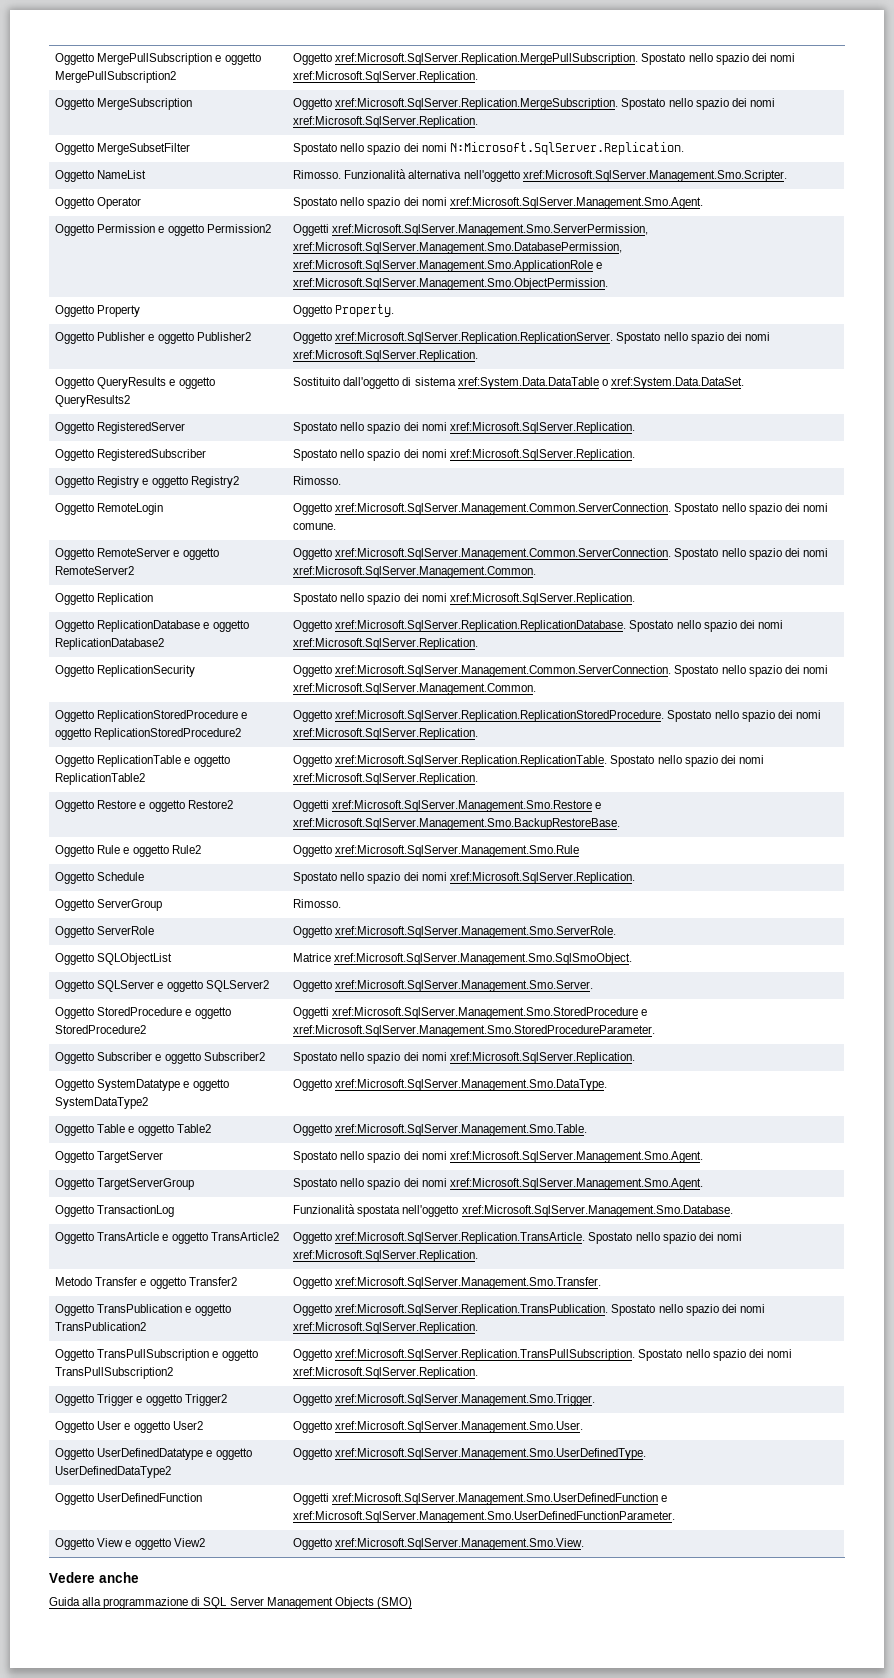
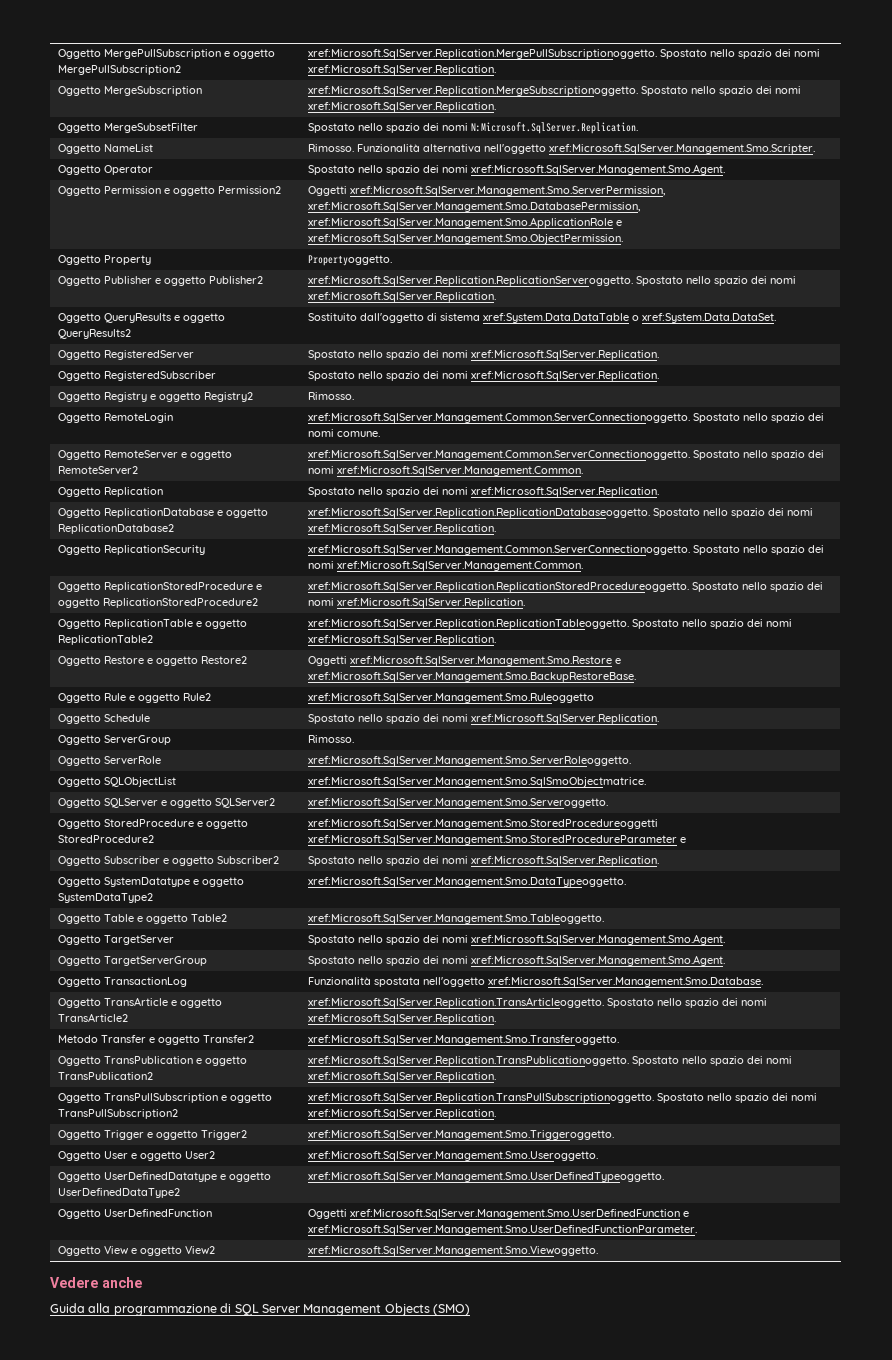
[293,53,639,65] Oggetto xref:Microsoft.SqlServer.Replication.MergePullSubscription. -> [307,49,657,59] xref:Microsoft.SqlServer.Replication.MergePullSubscriptionoggetto.
[293,98,619,110] Oggetto xref:Microsoft.SqlServer.Replication.MergeSubscription. -> [307,86,638,96] xref:Microsoft.SqlServer.Replication.MergeSubscriptionoggetto.
[293,304,395,317] Oggetto Property. -> [307,255,392,266] Propertyoggetto.
[293,332,614,344] Oggetto xref:Microsoft.SqlServer.Replication.ReplicationServer. -> [307,276,633,286] xref:Microsoft.SqlServer.Replication.ReplicationServeroggetto.
[293,503,672,515] Oggetto xref:Microsoft.SqlServer.Management.Common.ServerConnection. -> [307,413,690,423] xref:Microsoft.SqlServer.Management.Common.ServerConnectionoggetto.
[293,548,672,560] Oggetto xref:Microsoft.SqlServer.Management.Common.ServerConnection. -> [307,450,690,460] xref:Microsoft.SqlServer.Management.Common.ServerConnectionoggetto.
[293,620,627,632] Oggetto xref:Microsoft.SqlServer.Replication.ReplicationDatabase. -> [307,508,650,518] xref:Microsoft.SqlServer.Replication.ReplicationDatabaseoggetto.
[293,665,672,677] Oggetto xref:Microsoft.SqlServer.Management.Common.ServerConnection. -> [307,545,690,555] xref:Microsoft.SqlServer.Management.Common.ServerConnectionoggetto.
[293,710,665,722] Oggetto xref:Microsoft.SqlServer.Replication.ReplicationStoredProcedure. -> [307,582,689,592] xref:Microsoft.SqlServer.Replication.ReplicationStoredProcedureoggetto.
[293,755,608,767] Oggetto xref:Microsoft.SqlServer.Replication.ReplicationTable. -> [307,619,629,629] xref:Microsoft.SqlServer.Replication.ReplicationTableoggetto.
[293,845,580,857] Oggetto xref:Microsoft.SqlServer.Management.Smo.Rule -> [307,693,594,703] xref:Microsoft.SqlServer.Management.Smo.Ruleoggetto
[293,926,617,938] Oggetto xref:Microsoft.SqlServer.Management.Smo.ServerRole. -> [307,756,631,766] xref:Microsoft.SqlServer.Management.Smo.ServerRoleoggetto.
[293,953,633,965] Matrice xref:Microsoft.SqlServer.Management.Smo.SqlSmoObject. -> [307,777,646,787] xref:Microsoft.SqlServer.Management.Smo.SqlSmoObjectmatrice.
[293,980,594,992] Oggetto xref:Microsoft.SqlServer.Management.Smo.Server. -> [307,798,608,808] xref:Microsoft.SqlServer.Management.Smo.Serveroggetto.
[293,1007,648,1019] [293,1025,656,1037] Oggetti xref:Microsoft.SqlServer.Management.Smo.StoredProcedure e xref:Microsoft.SqlServer.Management.Smo.StoredProcedureParameter. -> [307,819,658,829] [307,835,686,845] xref:Microsoft.SqlServer.Management.Smo.StoredProcedureoggetti xref:Microsoft.SqlServer.Management.Smo.StoredProcedureParameter e
[293,1079,608,1091] Oggetto xref:Microsoft.SqlServer.Management.Smo.DataType. -> [307,877,626,887] xref:Microsoft.SqlServer.Management.Smo.DataTypeoggetto.
[293,1124,588,1136] Oggetto xref:Microsoft.SqlServer.Management.Smo.Table. -> [307,914,604,924] xref:Microsoft.SqlServer.Management.Smo.Tableoggetto.
[293,1232,586,1244] Oggetto xref:Microsoft.SqlServer.Replication.TransArticle. -> [307,997,604,1008] xref:Microsoft.SqlServer.Replication.TransArticleoggetto.
[293,1277,602,1289] Oggetto xref:Microsoft.SqlServer.Management.Smo.Transfer. -> [307,1035,619,1045] xref:Microsoft.SqlServer.Management.Smo.Transferoggetto.
[293,1304,609,1316] Oggetto xref:Microsoft.SqlServer.Replication.TransPublication. -> [307,1056,629,1066] xref:Microsoft.SqlServer.Replication.TransPublicationoggetto.
[293,1349,636,1361] Oggetto xref:Microsoft.SqlServer.Replication.TransPullSubscription. -> [307,1093,654,1103] xref:Microsoft.SqlServer.Replication.TransPullSubscriptionoggetto.
[293,1394,596,1406] Oggetto xref:Microsoft.SqlServer.Management.Smo.Trigger. -> [307,1130,614,1140] xref:Microsoft.SqlServer.Management.Smo.Triggeroggetto.
[293,1421,584,1433] Oggetto xref:Microsoft.SqlServer.Management.Smo.User. -> [307,1151,598,1161] xref:Microsoft.SqlServer.Management.Smo.Useroggetto.
[293,1448,647,1460] Oggetto xref:Microsoft.SqlServer.Management.Smo.UserDefinedType. -> [307,1172,664,1182] xref:Microsoft.SqlServer.Management.Smo.UserDefinedTypeoggetto.
[293,1538,585,1550] Oggetto xref:Microsoft.SqlServer.Management.Smo.View. -> [307,1246,598,1256] xref:Microsoft.SqlServer.Management.Smo.Viewoggetto.

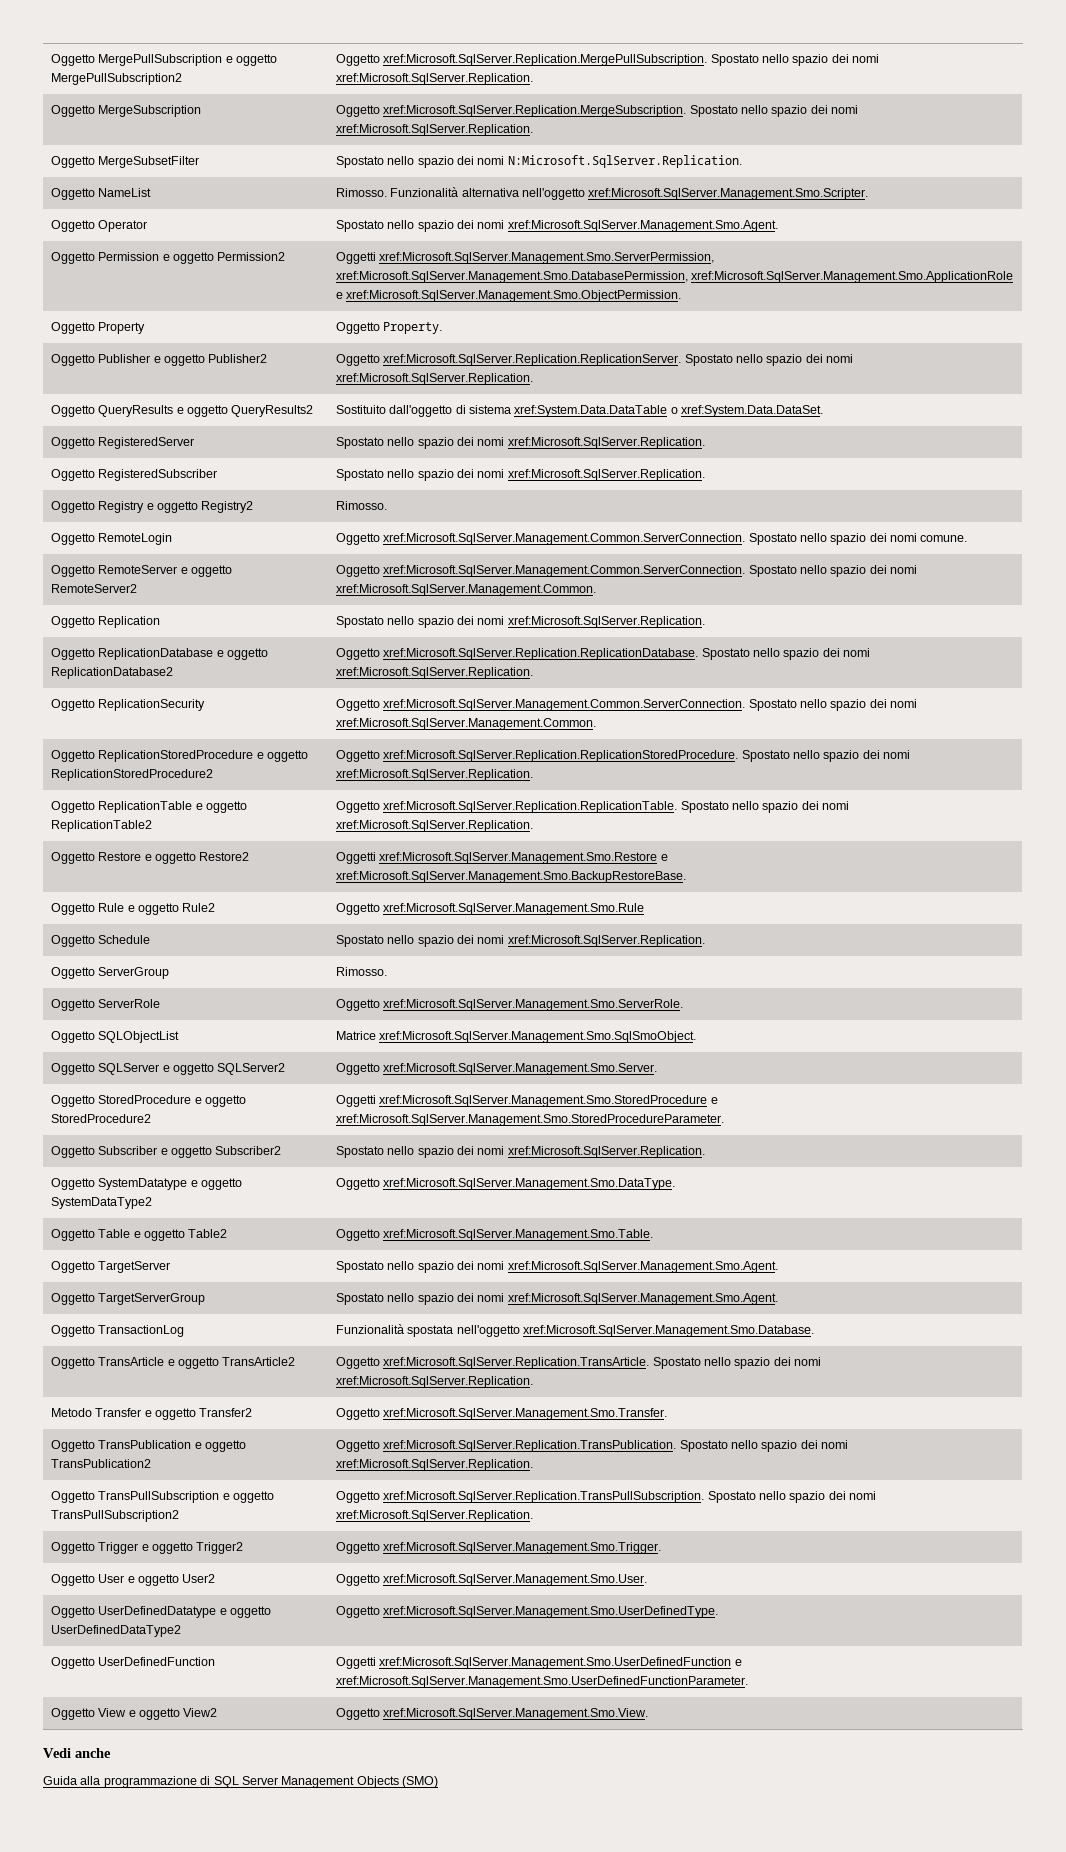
[307,49,657,59] xref:Microsoft.SqlServer.Replication.MergePullSubscriptionoggetto. -> [335,54,708,66] Oggetto xref:Microsoft.SqlServer.Replication.MergePullSubscription.
[307,86,638,96] xref:Microsoft.SqlServer.Replication.MergeSubscriptionoggetto. -> [335,105,687,117] Oggetto xref:Microsoft.SqlServer.Replication.MergeSubscription.
[307,255,392,266] Propertyoggetto. -> [335,322,443,334] Oggetto Property.
[307,276,633,286] xref:Microsoft.SqlServer.Replication.ReplicationServeroggetto. -> [335,354,682,366] Oggetto xref:Microsoft.SqlServer.Replication.ReplicationServer.
[307,413,690,423] xref:Microsoft.SqlServer.Management.Common.ServerConnectionoggetto. -> [335,533,746,545] Oggetto xref:Microsoft.SqlServer.Management.Common.ServerConnection.
[307,450,690,460] xref:Microsoft.SqlServer.Management.Common.ServerConnectionoggetto. -> [335,565,746,577] Oggetto xref:Microsoft.SqlServer.Management.Common.ServerConnection.
[307,508,650,518] xref:Microsoft.SqlServer.Replication.ReplicationDatabaseoggetto. -> [335,648,699,660] Oggetto xref:Microsoft.SqlServer.Replication.ReplicationDatabase.
[307,545,690,555] xref:Microsoft.SqlServer.Management.Common.ServerConnectionoggetto. -> [335,699,746,711] Oggetto xref:Microsoft.SqlServer.Management.Common.ServerConnection.
[307,582,689,592] xref:Microsoft.SqlServer.Replication.ReplicationStoredProcedureoggetto. -> [335,750,739,762] Oggetto xref:Microsoft.SqlServer.Replication.ReplicationStoredProcedure.
[307,619,629,629] xref:Microsoft.SqlServer.Replication.ReplicationTableoggetto. -> [335,801,678,813] Oggetto xref:Microsoft.SqlServer.Replication.ReplicationTable.
[307,693,594,703] xref:Microsoft.SqlServer.Management.Smo.Ruleoggetto -> [335,903,645,915] Oggetto xref:Microsoft.SqlServer.Management.Smo.Rule
[307,756,631,766] xref:Microsoft.SqlServer.Management.Smo.ServerRoleoggetto. -> [335,999,684,1011] Oggetto xref:Microsoft.SqlServer.Management.Smo.ServerRole.
[307,777,646,787] xref:Microsoft.SqlServer.Management.Smo.SqlSmoObjectmatrice. -> [335,1031,697,1043] Matrice xref:Microsoft.SqlServer.Management.Smo.SqlSmoObject.
[307,798,608,808] xref:Microsoft.SqlServer.Management.Smo.Serveroggetto. -> [335,1063,658,1075] Oggetto xref:Microsoft.SqlServer.Management.Smo.Server.
[307,819,658,829] [307,835,686,845] xref:Microsoft.SqlServer.Management.Smo.StoredProcedureoggetti xref:Microsoft.SqlServer.Management.Smo.StoredProcedureParameter e -> [335,1095,718,1107] [335,1114,724,1126] Oggetti xref:Microsoft.SqlServer.Management.Smo.StoredProcedure e xref:Microsoft.SqlServer.Management.Smo.StoredProcedureParameter.
[307,877,626,887] xref:Microsoft.SqlServer.Management.Smo.DataTypeoggetto. -> [335,1178,676,1190] Oggetto xref:Microsoft.SqlServer.Management.Smo.DataType.
[307,914,604,924] xref:Microsoft.SqlServer.Management.Smo.Tableoggetto. -> [335,1229,654,1241] Oggetto xref:Microsoft.SqlServer.Management.Smo.Table.
[307,997,604,1008] xref:Microsoft.SqlServer.Replication.TransArticleoggetto. -> [335,1357,650,1369] Oggetto xref:Microsoft.SqlServer.Replication.TransArticle.
[307,1035,619,1045] xref:Microsoft.SqlServer.Management.Smo.Transferoggetto. -> [335,1408,668,1420] Oggetto xref:Microsoft.SqlServer.Management.Smo.Transfer.
[307,1056,629,1066] xref:Microsoft.SqlServer.Replication.TransPublicationoggetto. -> [335,1440,677,1452] Oggetto xref:Microsoft.SqlServer.Replication.TransPublication.
[307,1093,654,1103] xref:Microsoft.SqlServer.Replication.TransPullSubscriptionoggetto. -> [335,1491,705,1503] Oggetto xref:Microsoft.SqlServer.Replication.TransPullSubscription.
[307,1130,614,1140] xref:Microsoft.SqlServer.Management.Smo.Triggeroggetto. -> [335,1542,662,1554] Oggetto xref:Microsoft.SqlServer.Management.Smo.Trigger.
[307,1151,598,1161] xref:Microsoft.SqlServer.Management.Smo.Useroggetto. -> [335,1574,648,1586] Oggetto xref:Microsoft.SqlServer.Management.Smo.User.
[307,1172,664,1182] xref:Microsoft.SqlServer.Management.Smo.UserDefinedTypeoggetto. -> [335,1606,719,1618] Oggetto xref:Microsoft.SqlServer.Management.Smo.UserDefinedType.
[307,1246,598,1256] [50,1277,98,1288] xref:Microsoft.SqlServer.Management.Smo.Viewoggetto. // Vedere -> [335,1708,649,1720] [43,1748,71,1758] Oggetto xref:Microsoft.SqlServer.Management.Smo.View. // Vedi

